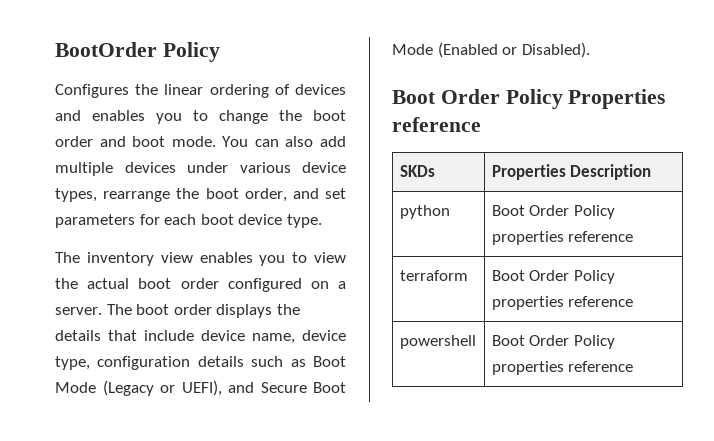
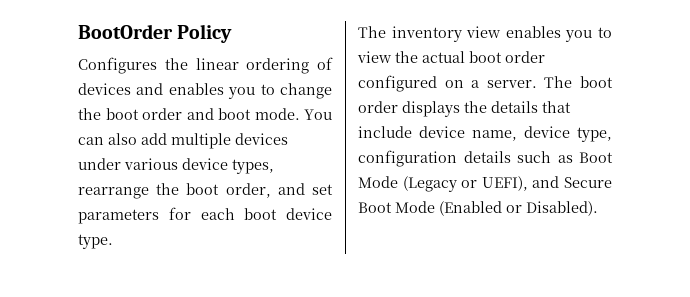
[392,89,666,109] [392,117,481,132] [399,165,435,177] [491,164,652,180] [399,205,450,219] [491,205,616,219] [491,231,634,245] [399,270,468,281] [491,270,616,284] [491,296,634,310] [399,335,476,349] [491,335,616,349] [491,361,634,375] // Boot Order Policy Properties reference // SKDs | Properties Description // python | Boot Order Policy properties reference // terraform | Boot Order Policy properties reference // powershell | Boot Order Policy properties reference -> (598, 208) none

